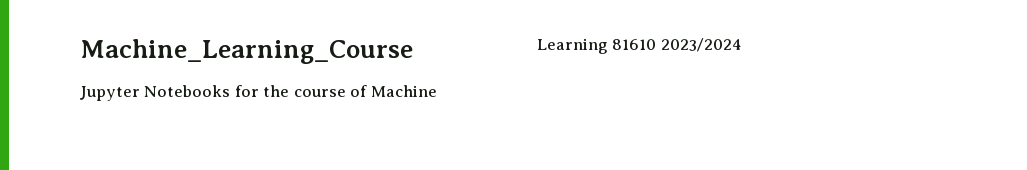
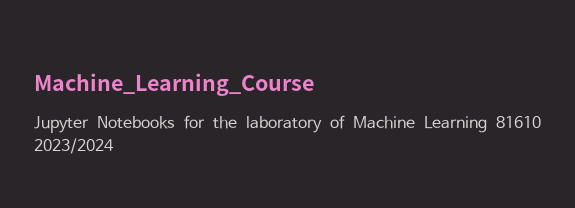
[293,89,346,97] course -> [246,116,322,133] laboratory

